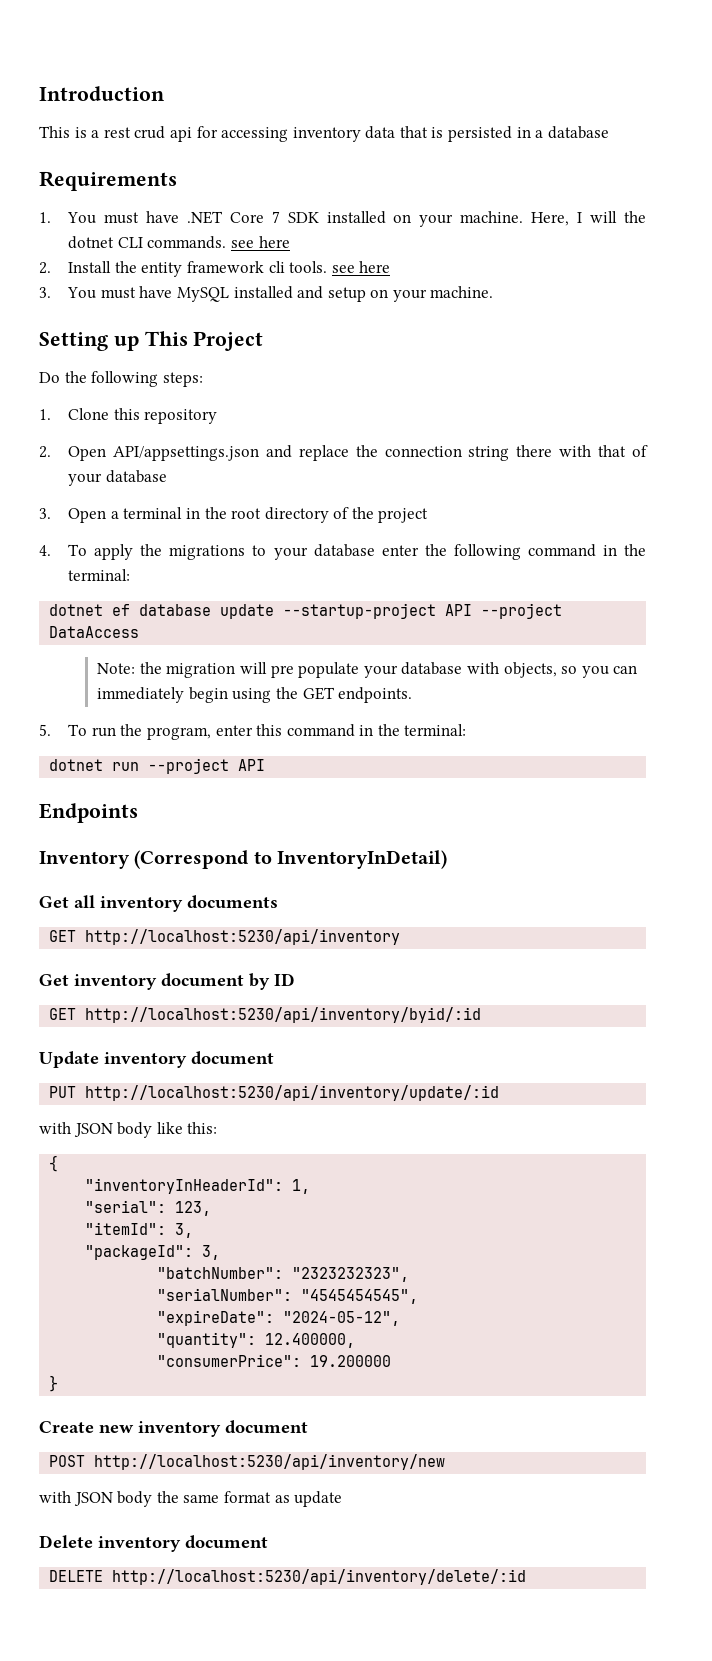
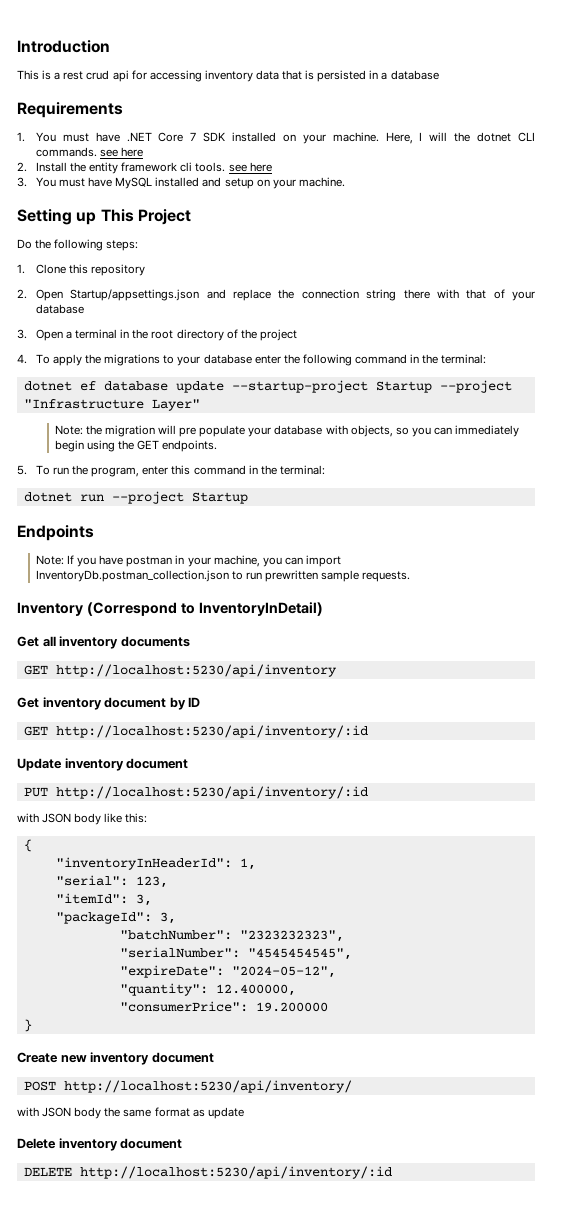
[113,446,260,461] API/appsettings.json -> [70,289,200,301] Startup/appsettings.json
[445,603,563,619] [49,626,140,638] API --project DataAccess -> [375,380,512,393] [23,399,200,411] Startup --project "Infrastructure Layer"
[238,759,266,771] API -> [191,492,248,504] Startup
(138, 813) none -> [35,555,341,567] [35,570,411,582] // Note: If you have postman in your machine, you can import InventoryDb.postman_collection.json to run prewritten sample requests.
[85,1007,482,1023] http://localhost:5230/api/inventory/byid/:id -> [55,725,368,738] http://localhost:5230/api/inventory/:id
[85,1085,500,1101] http://localhost:5230/api/inventory/update/:id -> [55,786,368,799] http://localhost:5230/api/inventory/:id
[94,1454,446,1470] http://localhost:5230/api/inventory/new -> [63,1080,352,1093] http://localhost:5230/api/inventory/
[112,1569,527,1585] http://localhost:5230/api/inventory/delete/:id -> [79,1166,392,1179] http://localhost:5230/api/inventory/:id

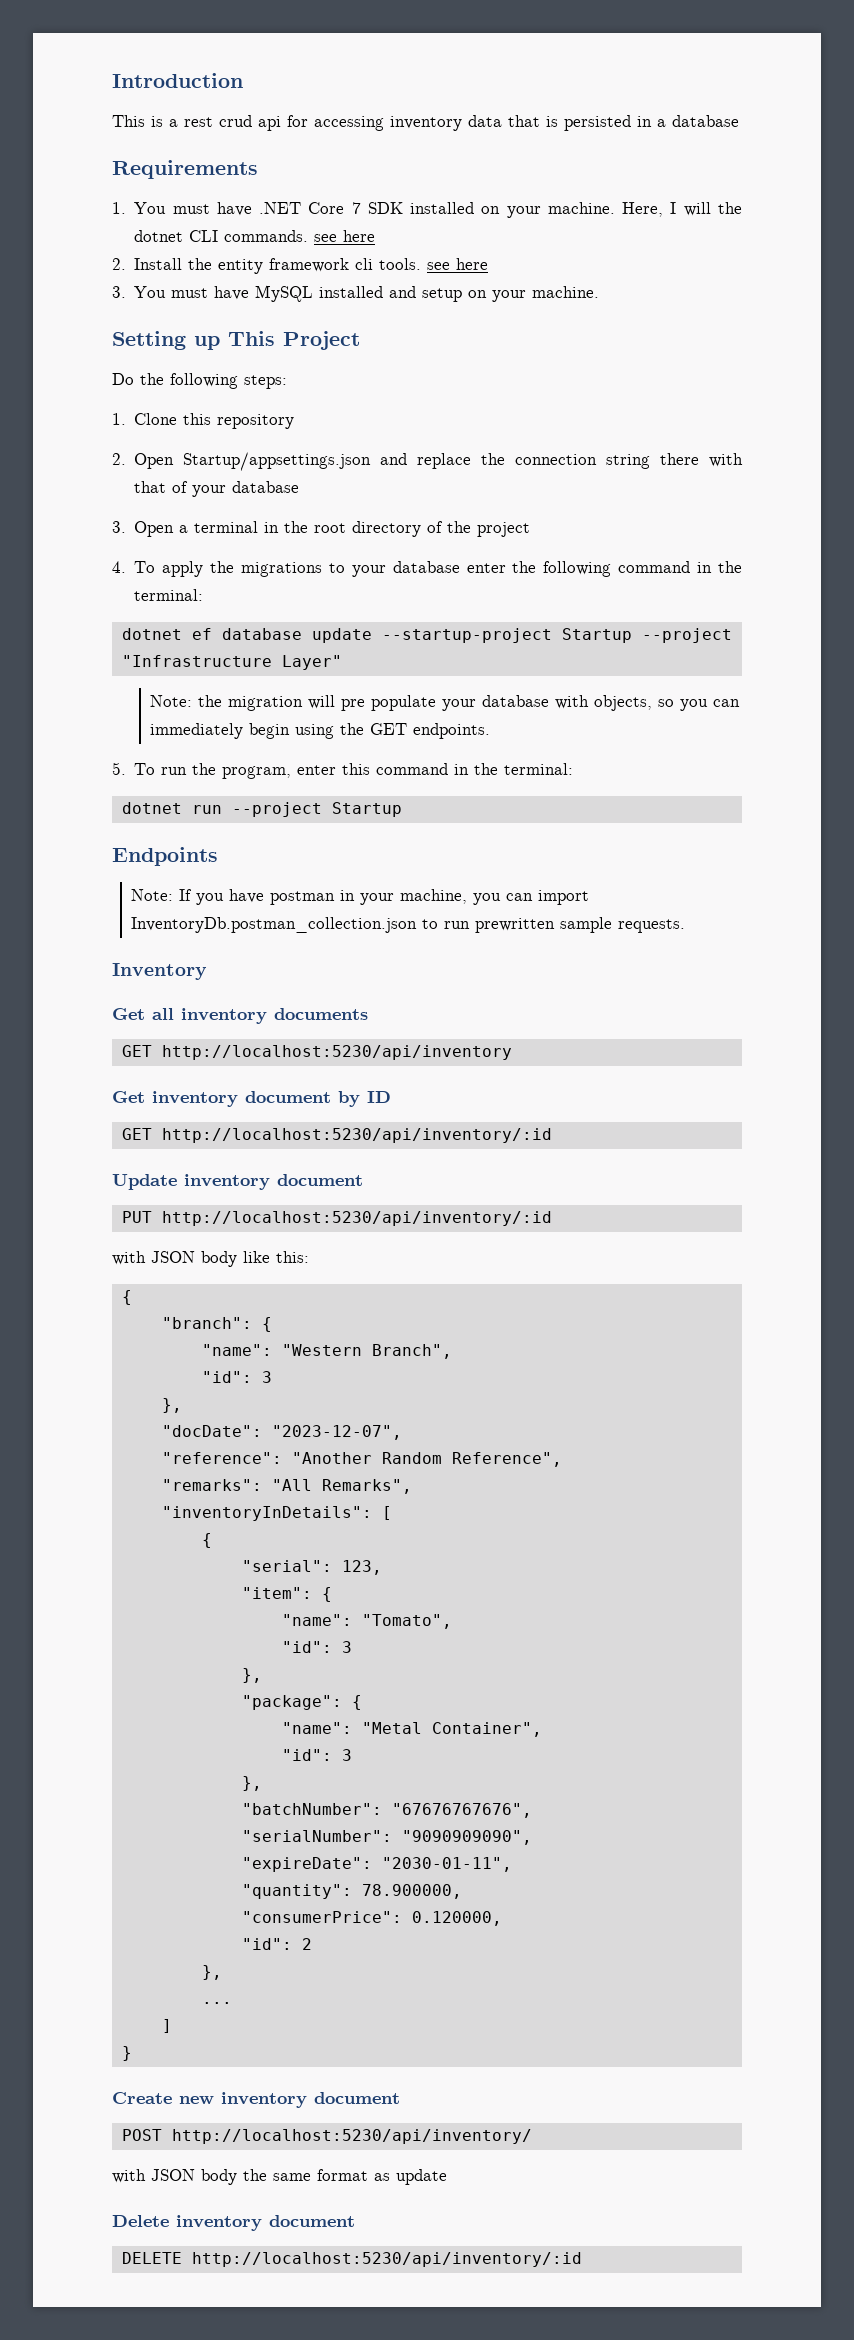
[86,602,323,616] (Correspond to InventoryInDetail) -> (207, 971) none
[55,857,256,870] [55,875,168,888] [55,893,152,906] [55,912,176,924] "inventoryInHeaderId": 1, // "serial": 123, // "itemId": 3, // "packageId": 3, -> [161,1317,272,1332] [201,1344,452,1359] [201,1371,272,1383] [161,1398,182,1413] [161,1425,402,1440] [161,1452,562,1467] [161,1479,412,1494] [161,1506,392,1521] [201,1533,212,1548] [241,1560,382,1575] [241,1587,332,1602] [281,1614,452,1629] [281,1641,352,1653] [241,1668,262,1683] [241,1695,362,1710] [281,1722,542,1737] [281,1749,352,1761] [241,1776,262,1791] "branch": { // "name": "Western Branch", // "id": 3 // }, // "docDate": "2023-12-07", // "reference": "Another Random Reference", // "remarks": "All Remarks", // "inventoryInDetails": [ // { // "serial": 123, // "item": { // "name": "Tomato", // "id": 3 // }, // "package": { // "name": "Metal Container", // "id": 3 // },
[239,930,344,942] "2323232323", -> [391,1803,532,1818] "67676767676",
[247,948,352,960] "4545454545", -> [401,1830,532,1845] "9090909090",
[231,966,336,978] "2024-05-12", -> [381,1857,512,1872] "2030-01-11",
[215,984,296,996] 12.400000, -> [361,1884,462,1899] 78.900000,
[255,1002,328,1012] 19.200000 -> [411,1911,502,1926] [241,1938,312,1950] [201,1965,222,1980] [201,2002,232,2004] [161,2019,172,2033] 0.120000, // "id": 2 // }, // ... // ]

